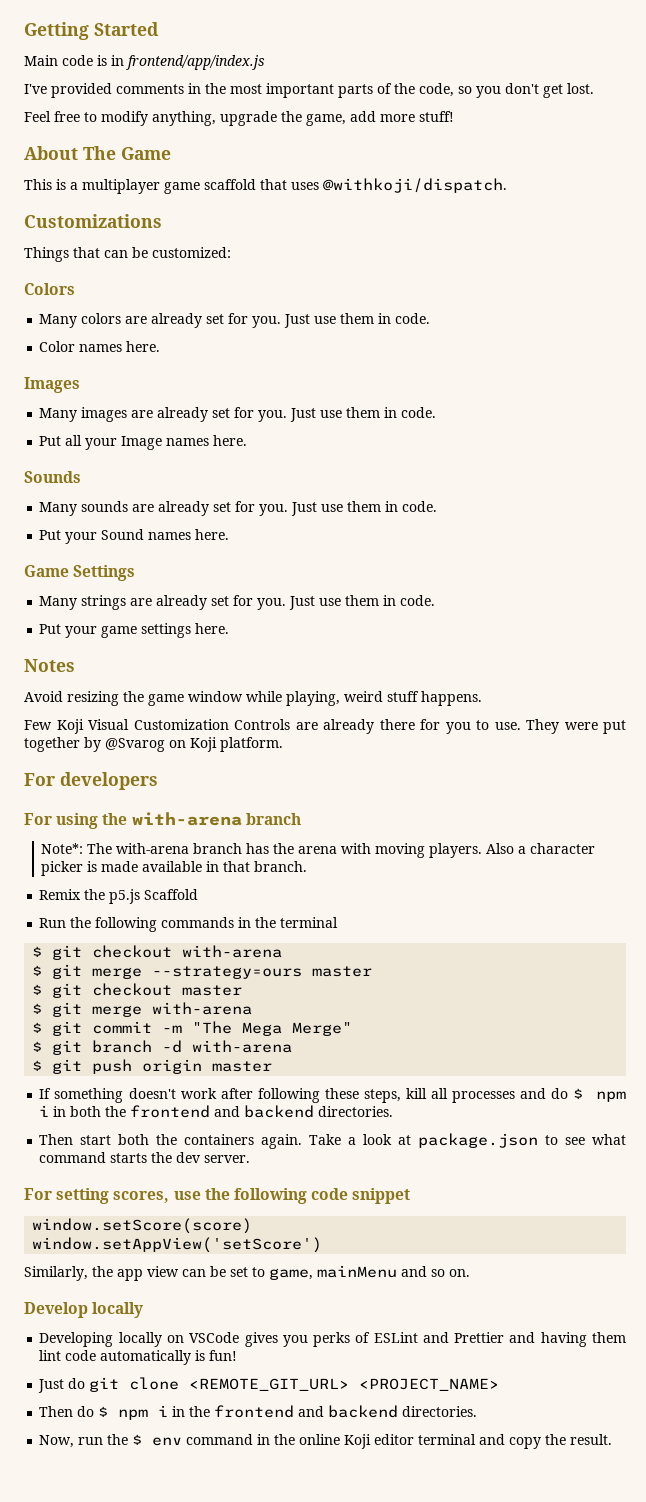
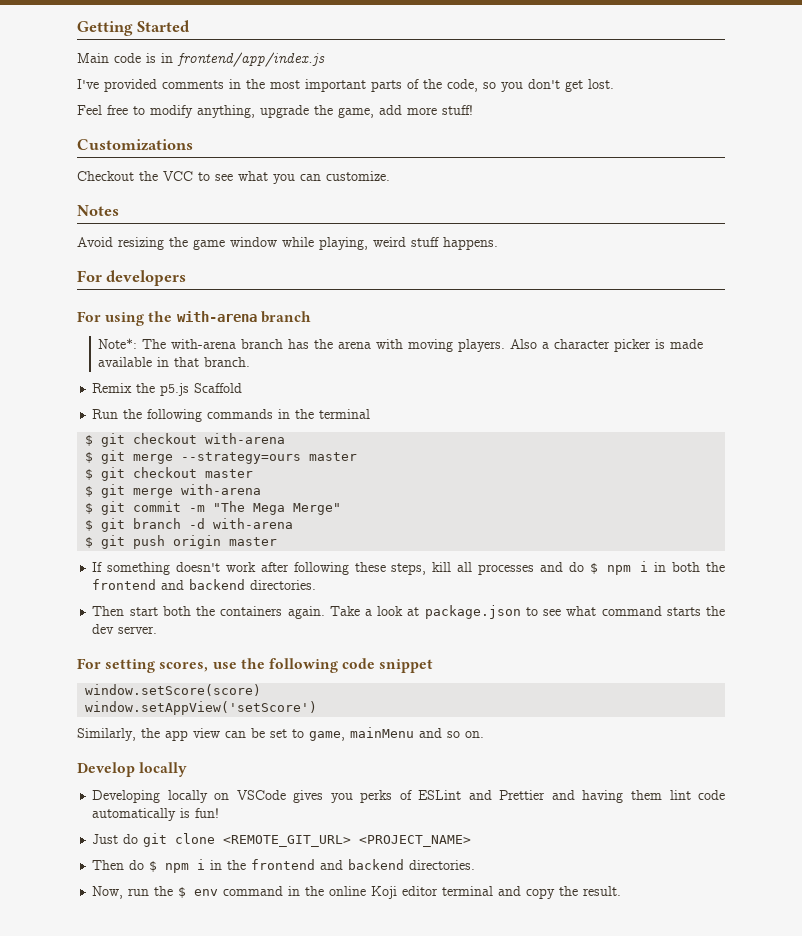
[24,146,171,160] [24,178,507,194] [24,214,162,228] [24,247,231,262] [24,283,75,295] [39,313,431,328] [39,341,161,352] [24,377,80,393] [39,407,437,422] [39,435,248,450] [24,471,81,483] [39,501,438,516] [39,529,230,544] [24,565,136,581] [39,595,436,610] [39,623,230,638] About The Game // This is a multiplayer game scaffold that uses @withkoji/dispatch. // Customizations // Things that can be customized: // Colors // Many colors are already set for you. Just use them in code. // Color names here. // Images // Many images are already set for you. Just use them in code. // Put all your Image names here. // Sounds // Many sounds are already set for you. Just use them in code. // Put your Sound names here. // Game Settings // Many strings are already set for you. Just use them in code. // Put your game settings here. -> [77,139,193,151] [77,171,390,184] Customizations // Checkout the VCC to see what you can customize.
[24,719,626,734] [24,737,283,752] // Few Koji Visual Customization Controls are already there for you to use. They were put together by @Svarog on Koji platform. -> (498, 243) none

